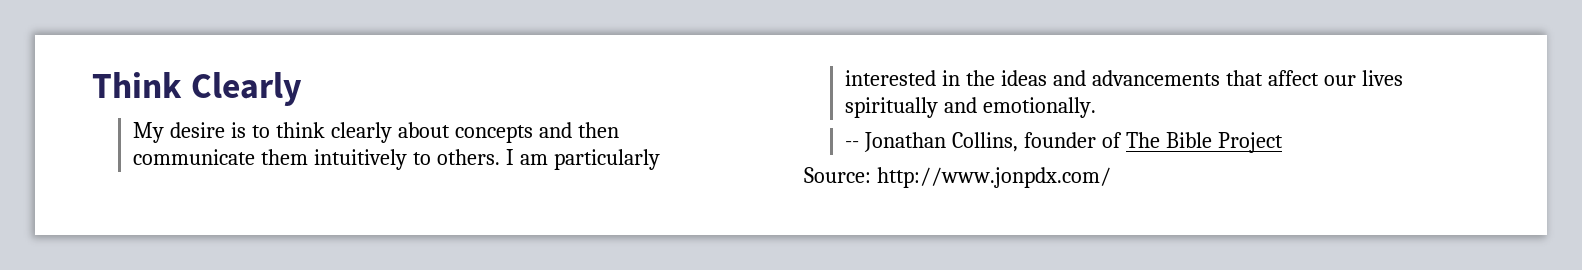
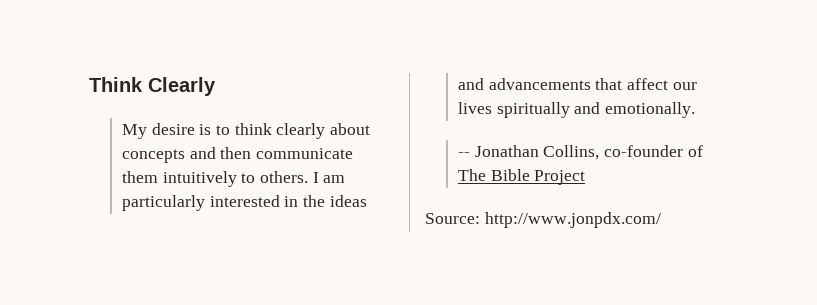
[1023,132,1096,148] founder -> [604,145,684,157] co-founder

